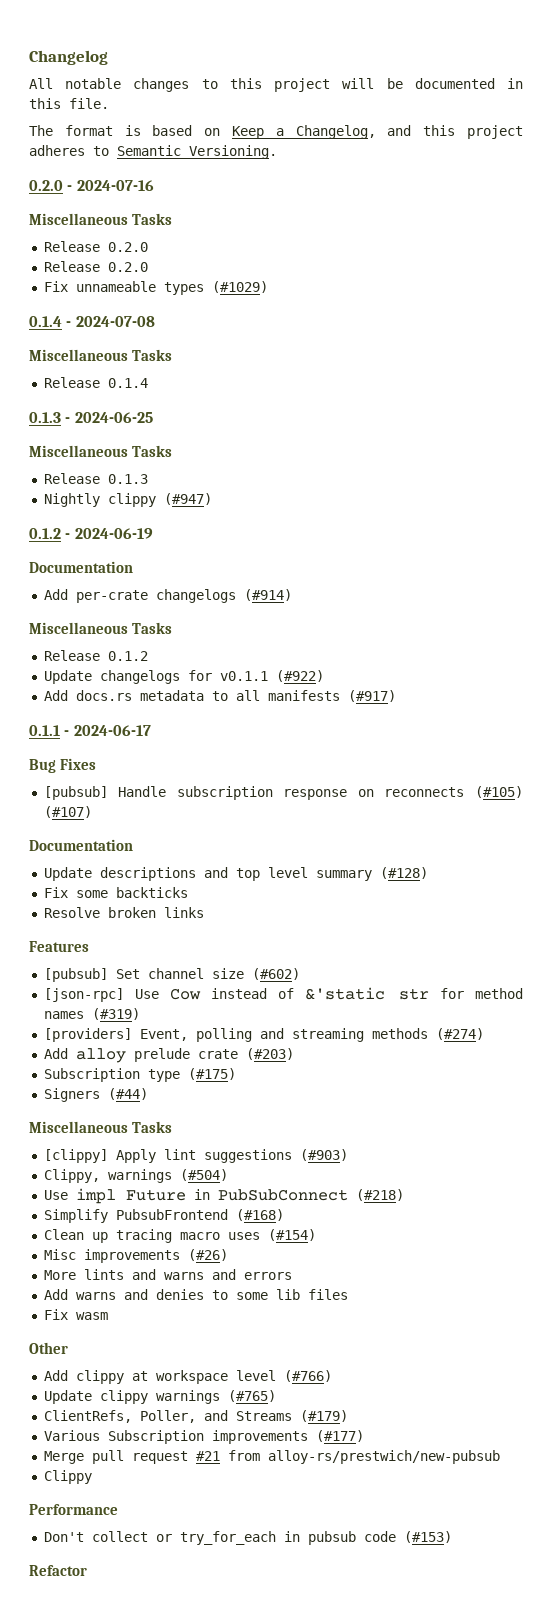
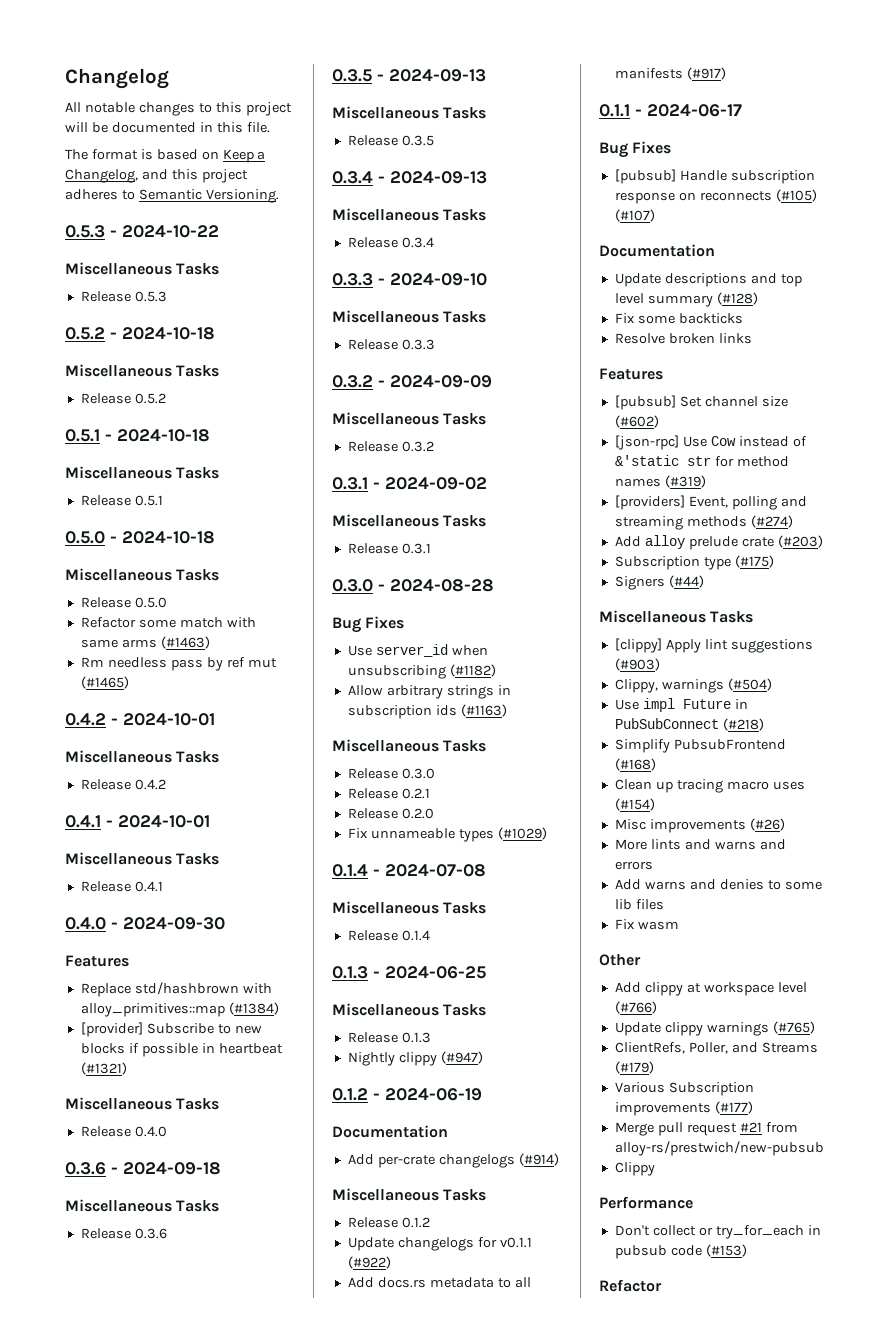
[29,180,154,191] [29,213,173,225] [43,241,148,252] 0.2.0 - 2024-07-16 // Miscellaneous Tasks // Release 0.2.0 -> [65,225,219,238] [65,262,220,275] [80,291,167,302] [65,327,215,340] [65,364,220,377] [80,393,166,404] [65,429,210,442] [65,466,220,479] [80,495,163,506] [65,531,215,544] [65,568,220,581] [80,597,167,608] [80,617,256,628] [80,636,210,649] [80,657,277,671] [80,676,129,689] [65,713,215,726] [65,750,220,763] [80,779,166,790] [65,815,210,828] [65,852,220,865] [80,881,163,892] [65,917,225,930] [65,955,129,967] [80,982,272,997] [80,1002,279,1017] [80,1022,262,1037] [80,1043,283,1057] [80,1062,127,1075] [65,1097,220,1110] [80,1126,167,1137] [65,1162,221,1175] [65,1199,220,1212] [80,1228,167,1239] [332,69,486,82] [332,106,487,119] [347,135,434,146] [332,171,487,184] [332,208,487,221] [347,237,434,248] [332,273,487,286] [332,310,487,323] [347,339,435,350] [332,375,492,388] [332,412,487,425] [347,441,434,452] [332,477,487,490] [332,514,487,527] [347,543,431,554] [332,579,494,592] [332,616,405,633] [347,644,488,657] [347,664,496,679] [347,685,511,699] [347,704,507,719] [332,739,487,752] [347,768,435,779] [347,788,430,799] 0.5.3 - 2024-10-22 // Miscellaneous Tasks // Release 0.5.3 // 0.5.2 - 2024-10-18 // Miscellaneous Tasks // Release 0.5.2 // 0.5.1 - 2024-10-18 // Miscellaneous Tasks // Release 0.5.1 // 0.5.0 - 2024-10-18 // Miscellaneous Tasks // Release 0.5.0 // Refactor some match with same arms (#1463) // Rm needless pass by ref mut (#1465) // 0.4.2 - 2024-10-01 // Miscellaneous Tasks // Release 0.4.2 // 0.4.1 - 2024-10-01 // Miscellaneous Tasks // Release 0.4.1 // 0.4.0 - 2024-09-30 // Features // Replace std/hashbrown with alloy_primitives::map (#1384) // [provider] Subscribe to new blocks if possible in heartbeat (#1321) // Miscellaneous Tasks // Release 0.4.0 // 0.3.6 - 2024-09-18 // Miscellaneous Tasks // Release 0.3.6 // 0.3.5 - 2024-09-13 // Miscellaneous Tasks // Release 0.3.5 // 0.3.4 - 2024-09-13 // Miscellaneous Tasks // Release 0.3.4 // 0.3.3 - 2024-09-10 // Miscellaneous Tasks // Release 0.3.3 // 0.3.2 - 2024-09-09 // Miscellaneous Tasks // Release 0.3.2 // 0.3.1 - 2024-09-02 // Miscellaneous Tasks // Release 0.3.1 // 0.3.0 - 2024-08-28 // Bug Fixes // Use server_id when unsubscribing (#1182) // Allow arbitrary strings in subscription ids (#1163) // Miscellaneous Tasks // Release 0.3.0 // Release 0.2.1

